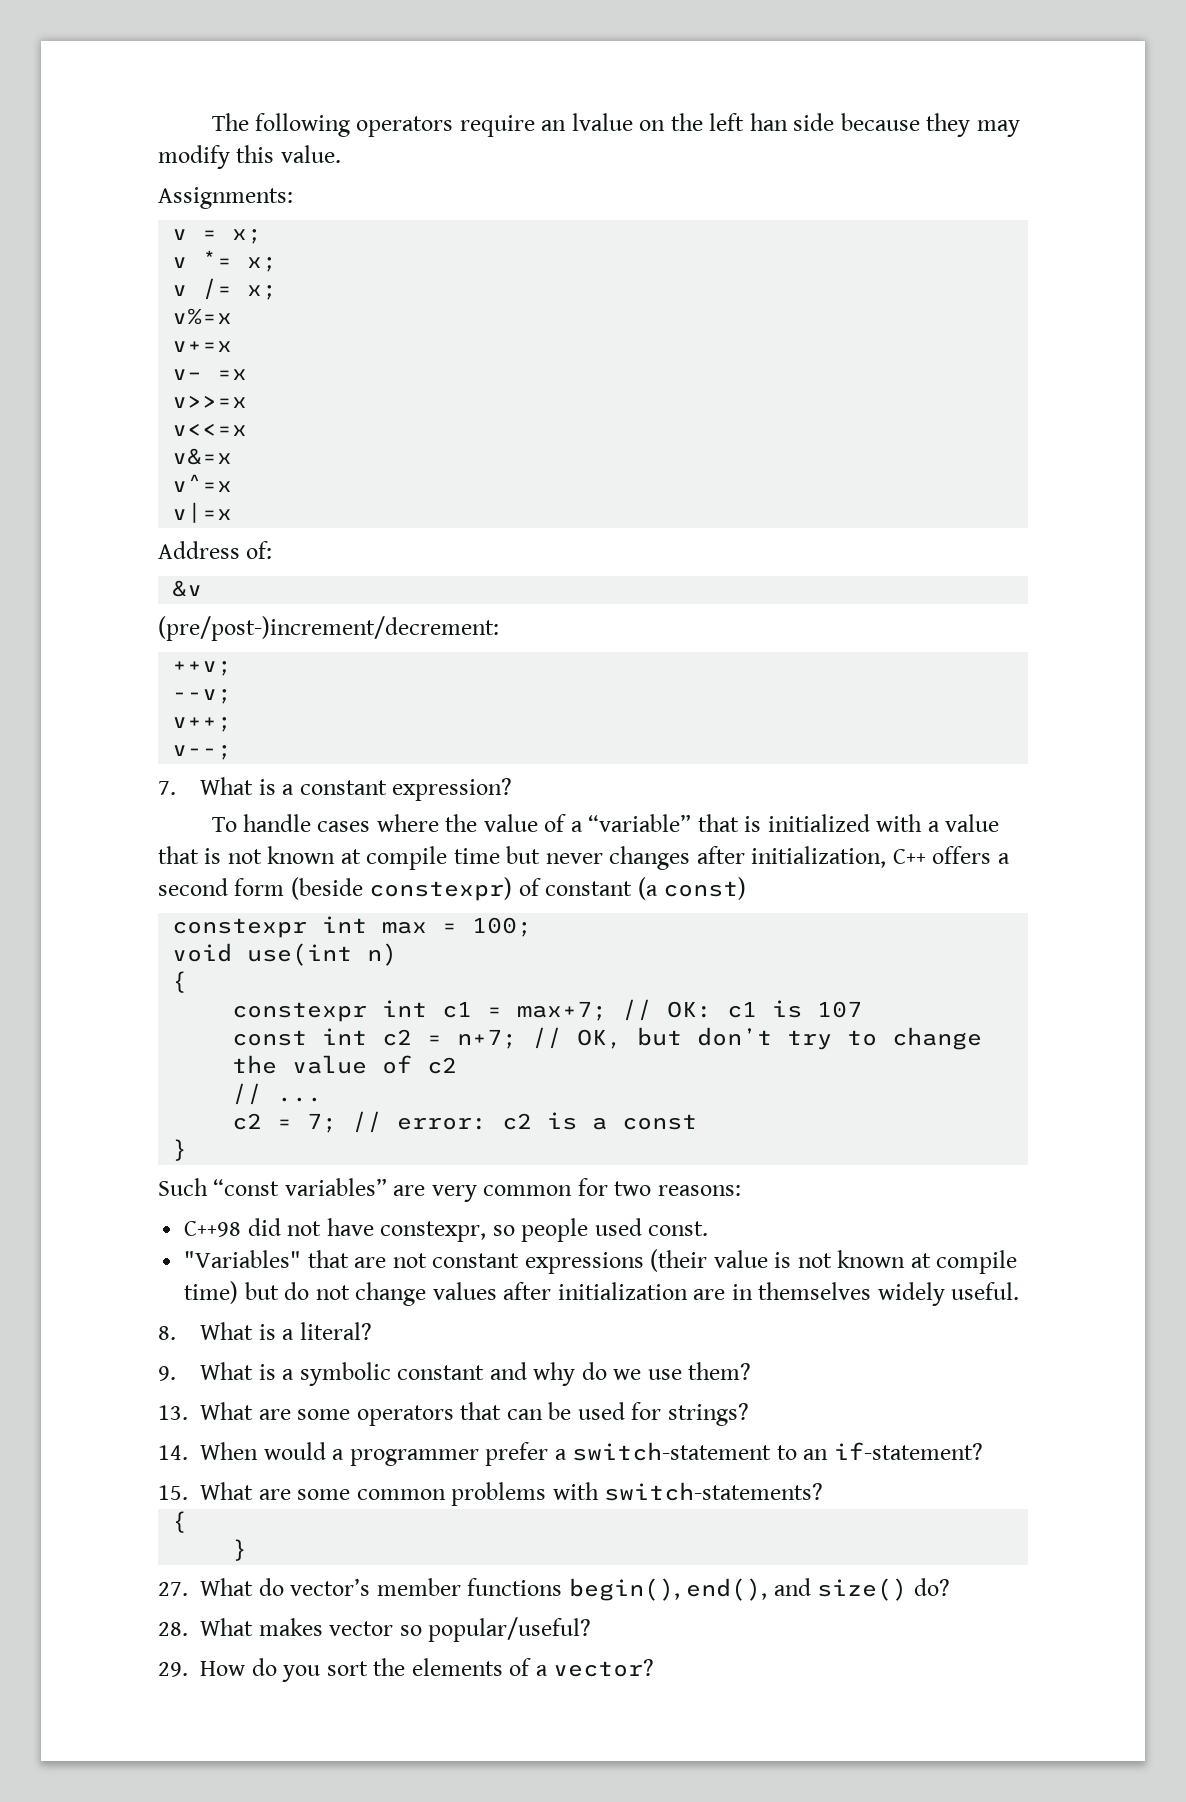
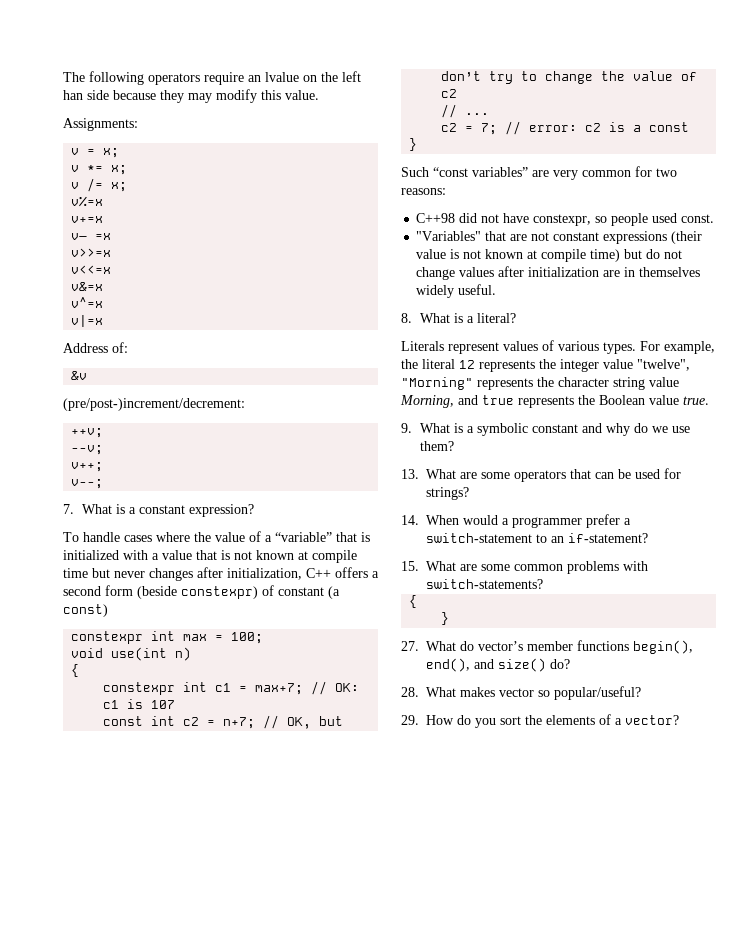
(372, 1331) none -> [401,340,715,354] [401,359,690,372] [401,377,679,390] [400,395,709,408] // Literals represent values of various types. For example, the literal 12 represents the integer value "twelve", "Morning" represents the character string value Morning, and true represents the Boolean value true.

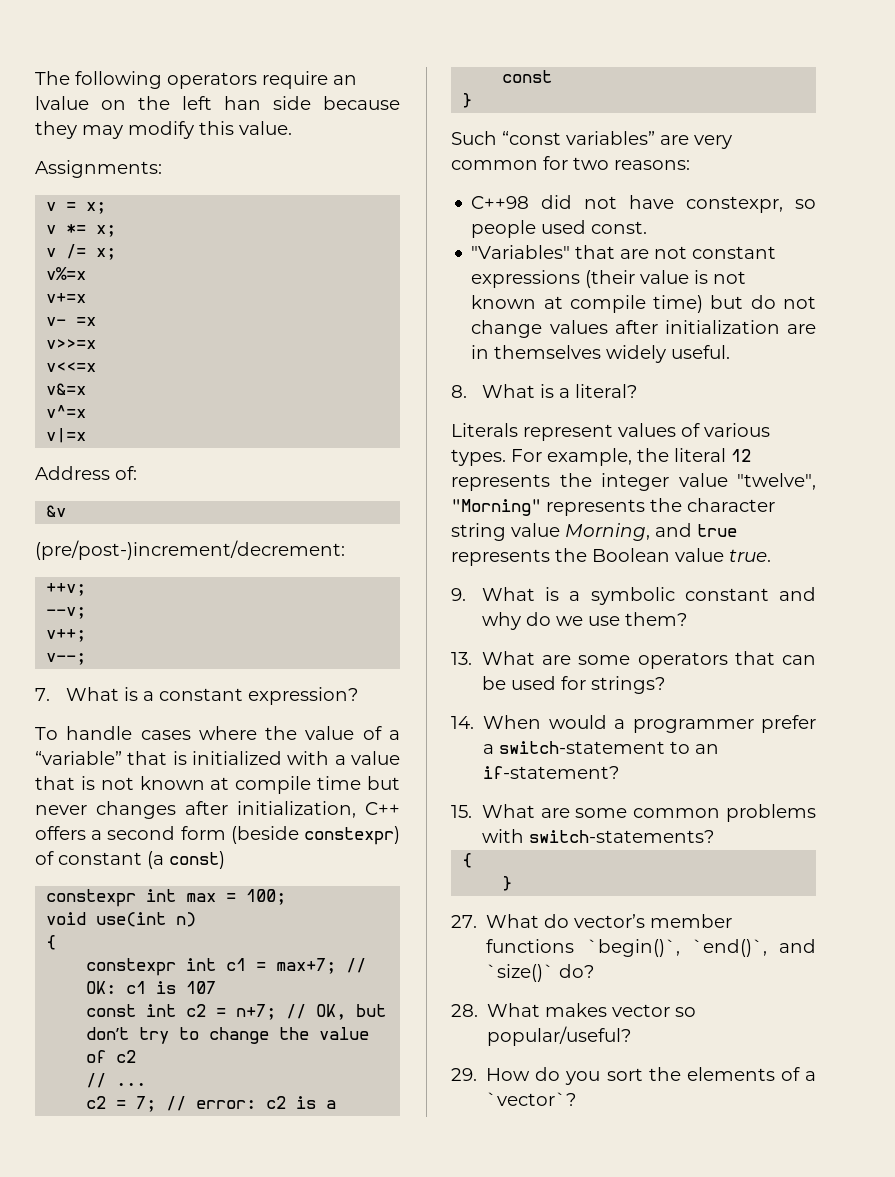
[633,640,693,654] [426,658,546,672] begin(), end(), and size() -> [586,939,816,957] [486,964,555,982] `begin()`, `end()`, and `size()`
[625,715,679,725] vector? -> [486,1092,577,1106] `vector`?

